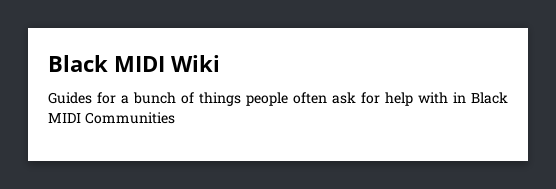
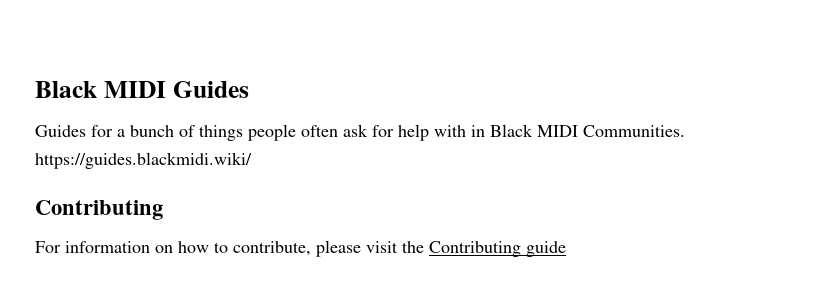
[48,55,220,72] Black MIDI Wiki -> [35,81,249,98] Black MIDI Guides
[84,112,175,124] Communities -> [583,125,685,137] [35,152,252,169] [35,200,163,220] [35,240,566,257] Communities. https://guides.blackmidi.wiki/ // Contributing // For information on how to contribute, please visit the Contributing guide

